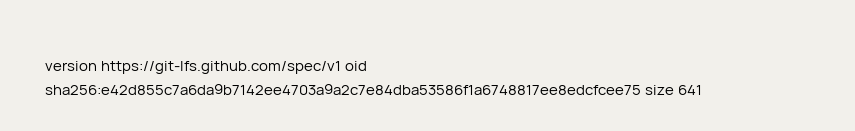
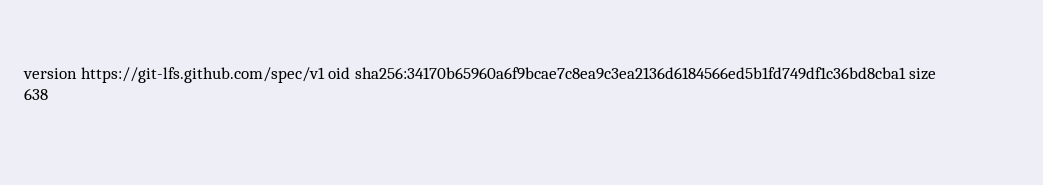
[45,84,703,95] sha256:e42d855c7a6da9b7142ee4703a9a2c7e84dba53586f1a6748817ee8edcfcee75 size 641 -> [354,67,937,80] [24,88,48,100] sha256:34170b65960a6f9bcae7c8ea9c3ea2136d6184566ed5b1fd749df1c36bd8cba1 size 638

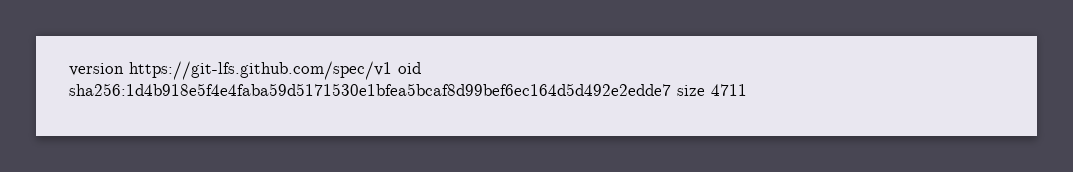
[354,67,937,80] [24,88,48,100] sha256:34170b65960a6f9bcae7c8ea9c3ea2136d6184566ed5b1fd749df1c36bd8cba1 size 638 -> [69,83,747,96] sha256:1d4b918e5f4e4faba59d5171530e1bfea5bcaf8d99bef6ec164d5d492e2edde7 size 4711

